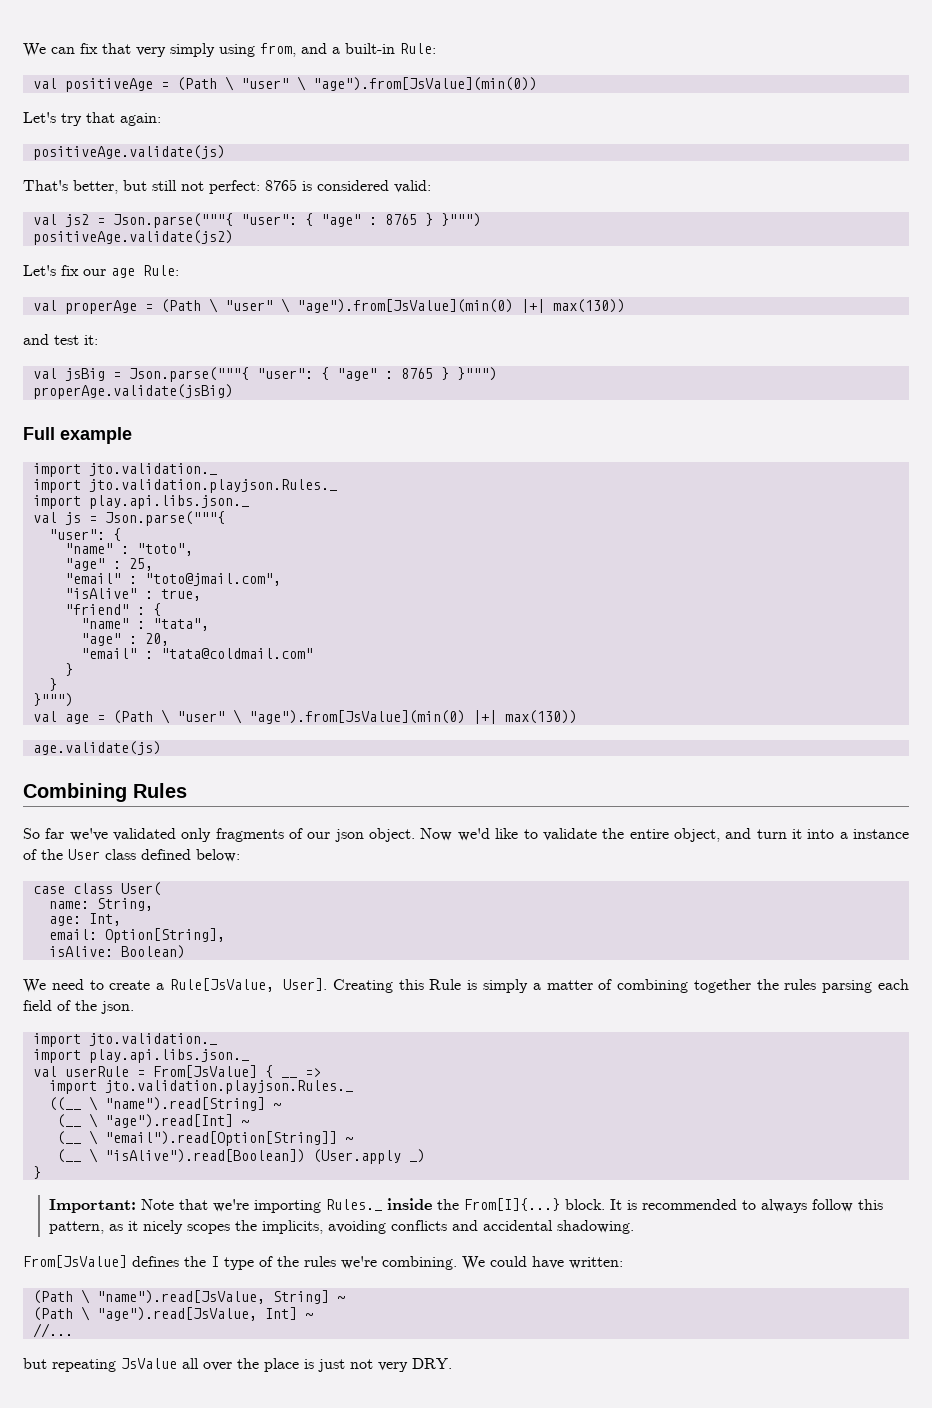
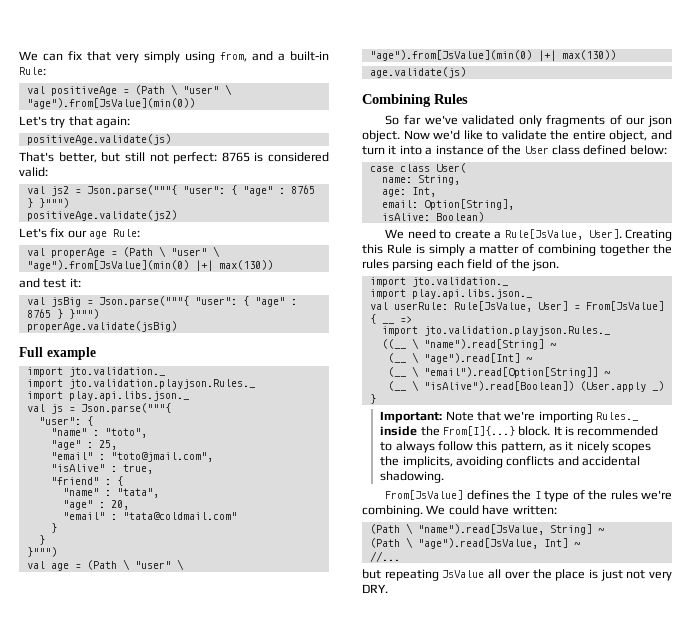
[64,1066,129,1077] userRule -> [393,301,568,312] userRule: Rule[JsValue, User]

